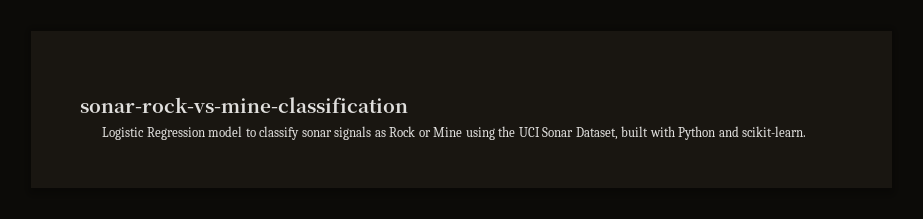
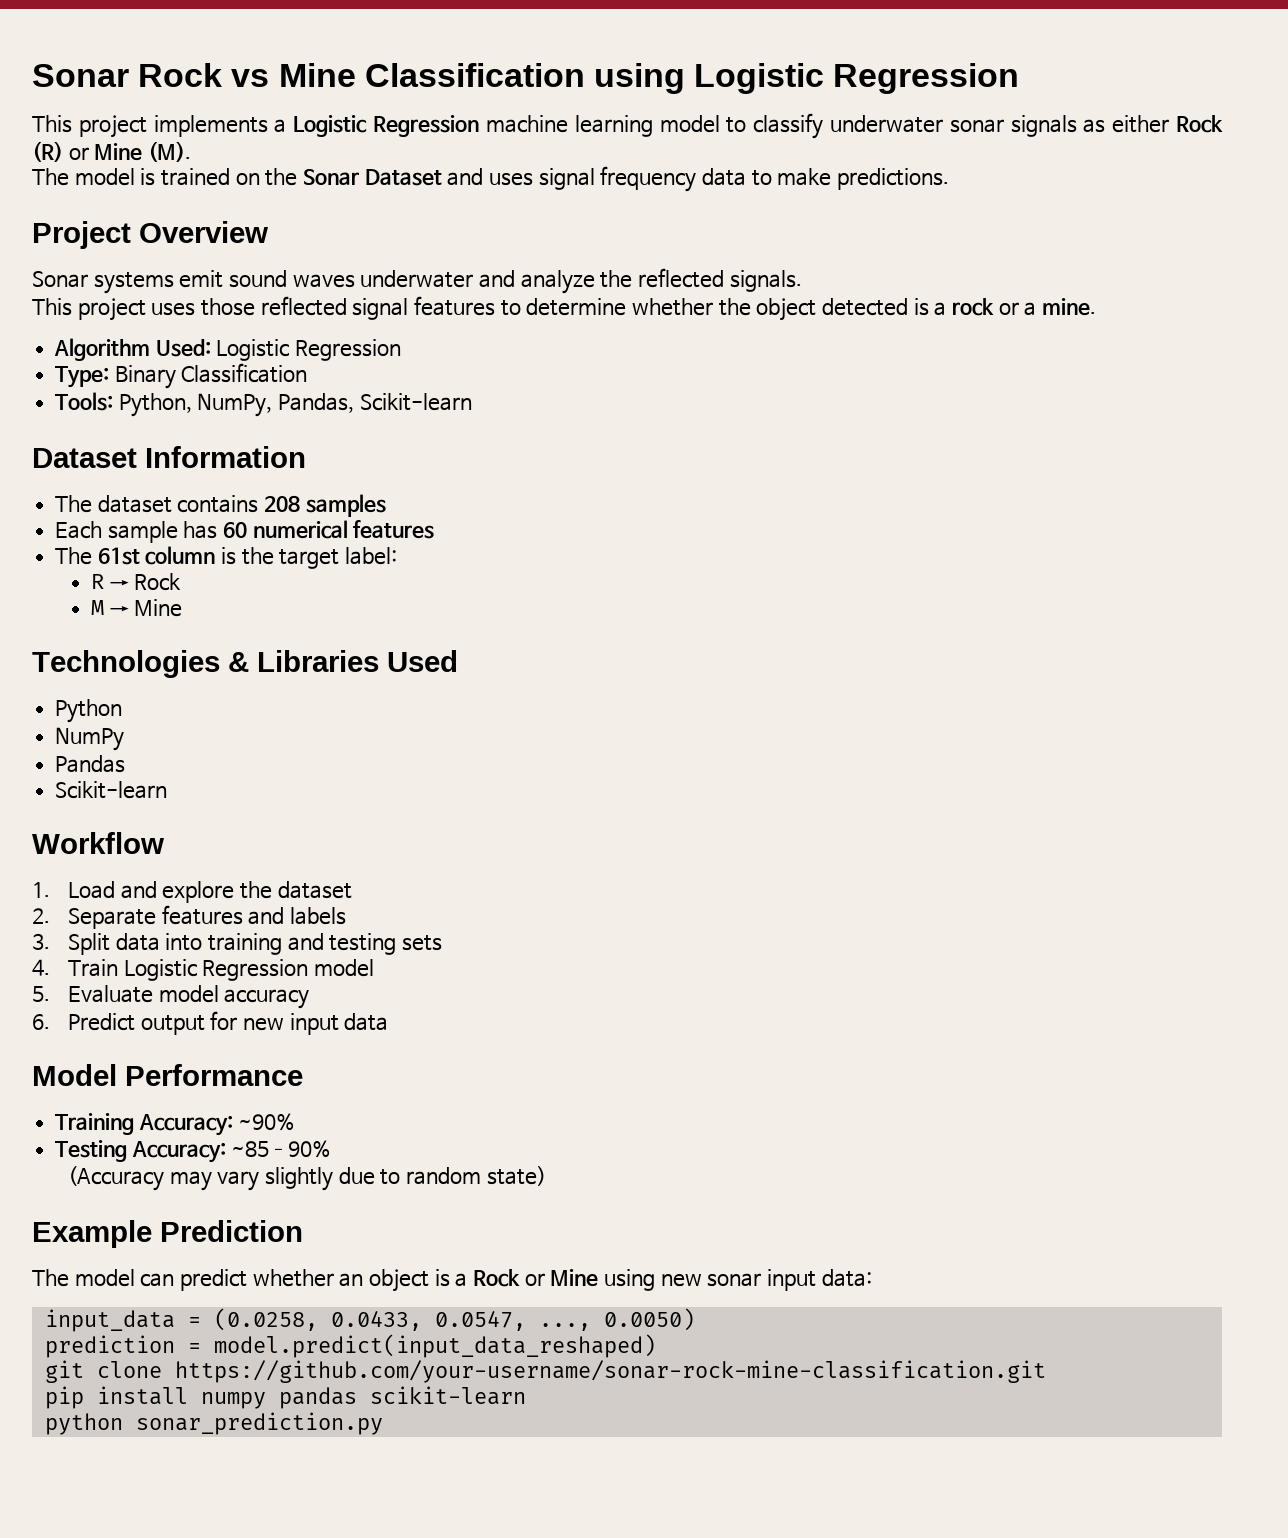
[80,97,408,113] [102,126,807,140] sonar-rock-vs-mine-classification // Logistic Regression model to classify sonar signals as Rock or Mine using the UCI Sonar Dataset, built with Python and scikit-learn. -> [32,63,1020,94] [32,113,1223,139] [32,141,192,162] [32,166,949,192] [32,221,268,249] [32,268,802,294] [32,296,1096,321] [54,338,402,361] [55,363,308,389] [55,392,472,417] [32,446,306,468] [55,494,386,517] [55,520,435,543] [55,546,398,569] [91,573,182,591] [91,599,183,617] [32,650,458,678] [55,699,123,723] [55,727,125,751] [55,755,126,773] [55,781,168,799] [32,832,164,854] [32,881,352,903] [32,905,346,929] [32,933,442,955] [32,959,374,981] [32,985,310,1009] [32,1011,389,1035] [32,1064,303,1086] [55,1113,296,1136] [55,1140,332,1163] [67,1166,546,1191] [32,1220,303,1248] [32,1269,872,1292] [44,1308,695,1332] [44,1334,656,1358] [44,1360,1046,1383] [44,1386,526,1409] [44,1412,383,1435] Sonar Rock vs Mine Classification using Logistic Regression // This project implements a Logistic Regression machine learning model to classify underwater sonar signals as either Rock (R) or Mine (M). // The model is trained on the Sonar Dataset and uses signal frequency data to make predictions. // Project Overview // Sonar systems emit sound waves underwater and analyze the reflected signals. // This project uses those reflected signal features to determine whether the object detected is a rock or a mine. // Algorithm Used: Logistic Regression // Type: Binary Classification // Tools: Python, NumPy, Pandas, Scikit-learn // Dataset Information // The dataset contains 208 samples // Each sample has 60 numerical features // The 61st column is the target label: // R → Rock // M → Mine // Technologies & Libraries Used // Python // NumPy // Pandas // Scikit-learn // Workflow // 1. Load and explore the dataset // 2. Separate features and labels // 3. Split data into training and testing sets // 4. Train Logistic Regression model // 5. Evaluate model accuracy // 6. Predict output for new input data // Model Performance // Training Accuracy: ~90% // Testing Accuracy: ~85–90% // (Accuracy may vary slightly due to random state) // Example Prediction // The model can predict whether an object is a Rock or Mine using new sonar input data: // input_data = (0.0258, 0.0433, 0.0547, ..., 0.0050) // prediction = model.predict(input_data_reshaped) // git clone https://github.com/your-username/sonar-rock-mine-classification.git // pip install numpy pandas scikit-learn // python sonar_prediction.py

